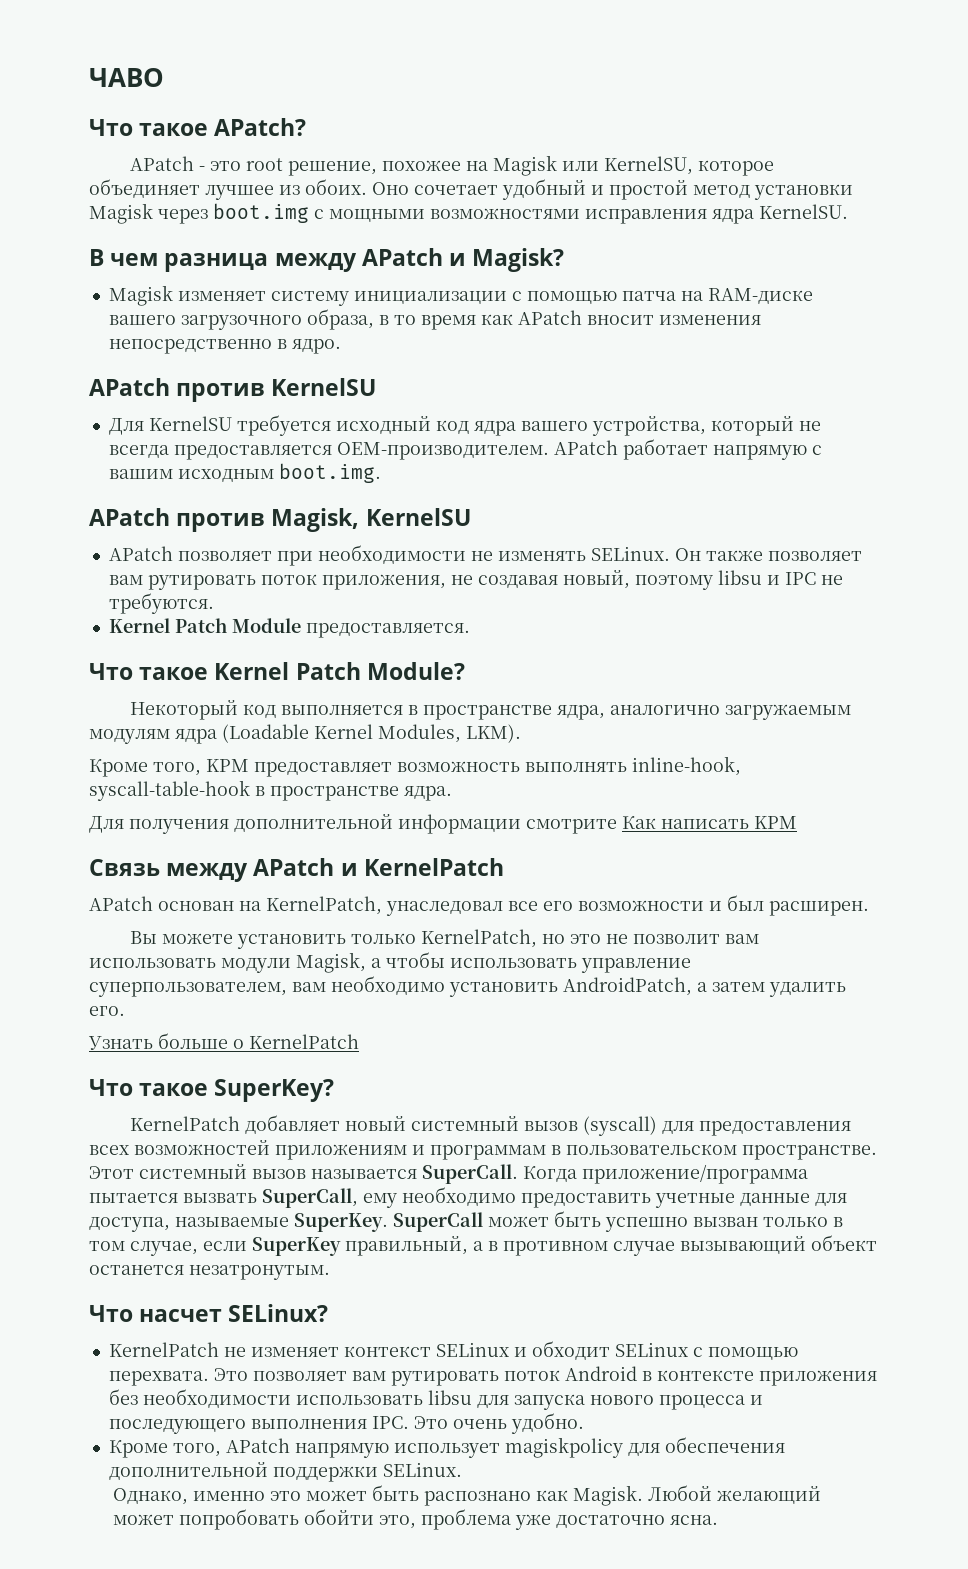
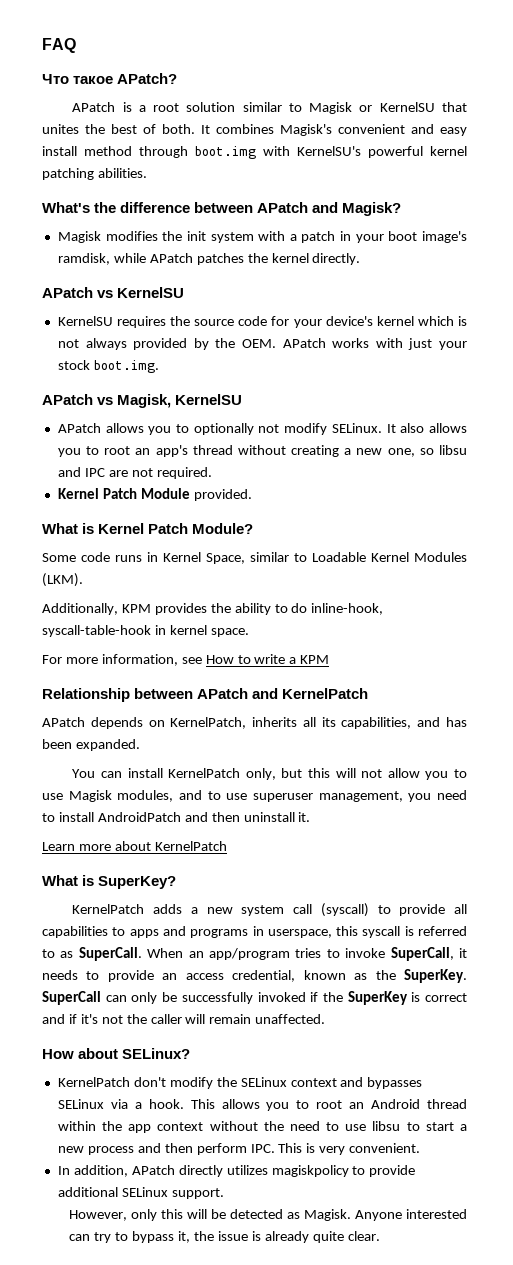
[89,68,164,87] ЧАВО -> [42,38,76,53] FAQ
[198,155,774,176] [89,179,853,200] [89,203,848,224] [89,248,565,272] [108,285,813,306] [108,309,761,330] [108,339,341,354] [89,378,377,402] [108,415,821,436] [108,439,822,460] [108,469,274,482] - это root решение, похожее на Magisk или KernelSU, которое объединяет лучшее из обоих. Оно сочетает удобный и простой метод установки Magisk через boot.img с мощными возможностями исправления ядра KernelSU. // В чем разница между APatch и Magisk? // Magisk изменяет систему инициализации с помощью патча на RAM-диске вашего загрузочного образа, в то время как APatch вносит изменения непосредственно в ядро. // APatch против KernelSU // Для KernelSU требуется исходный код ядра вашего устройства, который не всегда предоставляется OEM-производителем. APatch работает напрямую с вашим исходным -> [122,102,468,114] [42,124,467,136] [42,146,467,159] [42,168,147,180] [42,202,402,216] [57,231,467,243] [57,253,361,265] [42,287,185,298] [57,316,467,328] [57,338,468,350] [57,360,90,370] is a root solution similar to Magisk or KernelSU that unites the best of both. It combines Magisk's convenient and easy install method through boot.img with KernelSU's powerful kernel patching abilities. // What's the difference between APatch and Magisk? // Magisk modifies the init system with a patch in your boot image's ramdisk, while APatch patches the kernel directly. // APatch vs KernelSU // KernelSU requires the source code for your device's kernel which is not always provided by the OEM. APatch works with just your stock
[176,513,266,532] против -> [97,397,114,405] vs
[177,545,862,566] [108,570,843,590] [108,593,214,614] позволяет при необходимости не изменять SELinux. Он также позволяет вам рутировать поток приложения, не создавая новый, поэтому libsu и IPC не требуются. -> [105,423,467,435] [57,445,467,457] [57,467,212,479] allows you to optionally not modify SELinux. It also allows you to root an app's thread without creating a new one, so libsu and IPC are not required.
[305,623,470,638] [89,663,209,680] предоставляется. // Что такое -> [193,489,252,501] [42,523,95,534] provided. // What is
[129,700,851,720] [89,724,521,744] [89,756,741,777] [89,780,452,801] [89,814,797,834] [89,858,504,882] [89,895,869,916] [129,929,759,949] [89,952,691,973] [89,976,846,997] [89,1006,125,1016] [88,1033,359,1050] [89,1079,209,1096] Некоторый код выполняется в пространстве ядра, аналогично загружаемым модулям ядра (Loadable Kernel Modules, LKM). // Кроме того, KPM предоставляет возможность выполнять inline-hook, syscall-table-hook в пространстве ядра. // Для получения дополнительной информации смотрите Как написать KPM // Связь между APatch и KernelPatch // APatch основан на KernelPatch, унаследовал все его возможности и был расширен. // Вы можете установить только KernelPatch, но это не позволит вам использовать модули Magisk, а чтобы использовать управление суперпользователем, вам необходимо установить AndroidPatch, а затем удалить его. // Узнать больше о KernelPatch // Что такое -> [42,552,467,564] [42,573,83,587] [42,603,384,615] [42,625,249,637] [42,654,330,666] [42,688,369,702] [42,717,467,729] [42,739,140,751] [72,768,468,780] [42,790,467,802] [42,812,311,822] [42,841,227,851] [42,875,95,886] Some code runs in Kernel Space, similar to Loadable Kernel Modules (LKM). // Additionally, KPM provides the ability to do inline-hook, syscall-table-hook in kernel space. // For more information, see How to write a KPM // Relationship between APatch and KernelPatch // APatch depends on KernelPatch, inherits all its capabilities, and has been expanded. // You can install KernelPatch only, but this will not allow you to use Magisk modules, and to use superuser management, you need to install AndroidPatch and then uninstall it. // Learn more about KernelPatch // What is
[244,1115,851,1136] [89,1140,877,1160] [89,1164,808,1184] [89,1187,847,1208] [89,1211,843,1232] [89,1235,877,1256] [89,1265,330,1280] [89,1304,329,1322] [108,1341,798,1360] [108,1366,877,1386] [108,1389,763,1410] [108,1413,584,1434] [108,1437,785,1458] [108,1462,462,1482] [113,1485,822,1506] [113,1509,719,1530] добавляет новый системный вызов (syscall) для предоставления всех возможностей приложениям и программам в пользовательском пространстве. Этот системный вызов называется SuperCall. Когда приложение/программа пытается вызвать SuperCall, ему необходимо предоставить учетные данные для доступа, называемые SuperKey. SuperCall может быть успешно вызван только в том случае, если SuperKey правильный, а в противном случае вызывающий объект останется незатронутым. // Что насчет SELinux? // KernelPatch не изменяет контекст SELinux и обходит SELinux с помощью перехвата. Это позволяет вам рутировать поток Android в контексте приложения без необходимости использовать libsu для запуска нового процесса и последующего выполнения IPC. Это очень удобно. // Кроме того, APatch напрямую использует magiskpolicy для обеспечения дополнительной поддержки SELinux. // Однако, именно это может быть распознано как Magisk. Любой желающий может попробовать обойти это, проблема уже достаточно ясна. -> [153,903,467,917] [42,926,468,938] [42,947,467,961] [42,969,468,983] [42,991,467,1005] [42,1014,326,1024] [42,1048,191,1059] [57,1077,423,1089] [57,1099,468,1111] [57,1121,468,1133] [57,1143,421,1155] [57,1165,416,1177] [57,1187,224,1199] [69,1209,467,1221] [69,1231,380,1243] adds a new system call (syscall) to provide all capabilities to apps and programs in userspace, this syscall is referred to as SuperCall. When an app/program tries to invoke SuperCall, it needs to provide an access credential, known as the SuperKey. SuperCall can only be successfully invoked if the SuperKey is correct and if it's not the caller will remain unaffected. // How about SELinux? // KernelPatch don't modify the SELinux context and bypasses SELinux via a hook. This allows you to root an Android thread within the app context without the need to use libsu to start a new process and then perform IPC. This is very convenient. // In addition, APatch directly utilizes magiskpolicy to provide additional SELinux support. // However, only this will be detected as Magisk. Anyone interested can try to bypass it, the issue is already quite clear.

